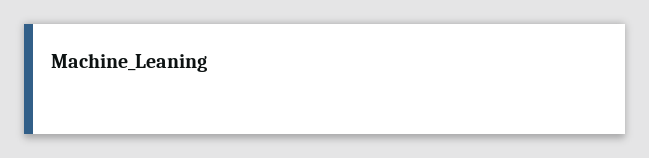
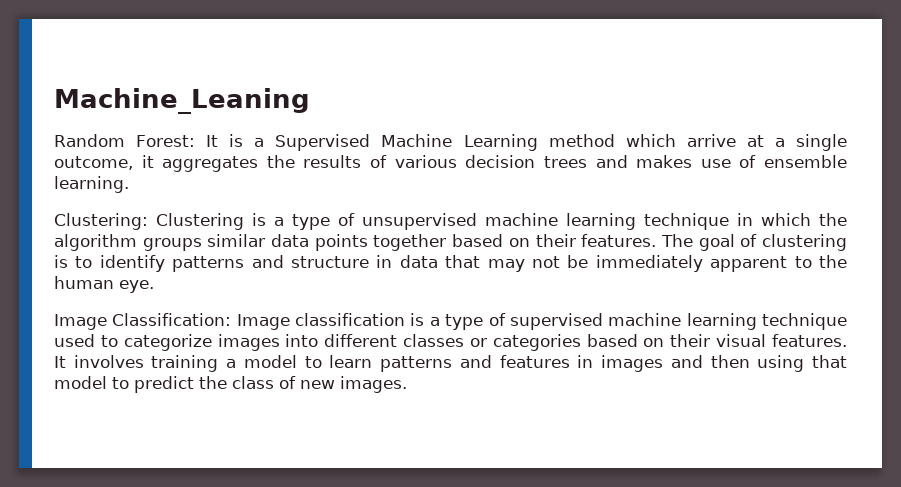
(207, 62) none -> [54,134,848,151] [54,155,848,172] [54,176,129,193] [54,213,847,230] [54,234,848,251] [54,255,847,272] [54,276,154,293] [54,313,848,330] [54,334,847,351] [54,355,848,372] [54,376,407,393] // Random Forest: It is a Supervised Machine Learning method which arrive at a single outcome, it aggregates the results of various decision trees and makes use of ensemble learning. // Clustering: Clustering is a type of unsupervised machine learning technique in which the algorithm groups similar data points together based on their features. The goal of clustering is to identify patterns and structure in data that may not be immediately apparent to the human eye. // Image Classification: Image classification is a type of supervised machine learning technique used to categorize images into different classes or categories based on their visual features. It involves training a model to learn patterns and features in images and then using that model to predict the class of new images.

